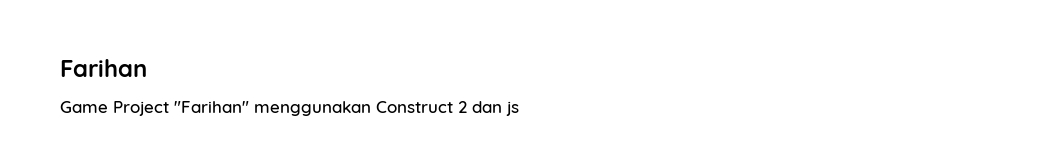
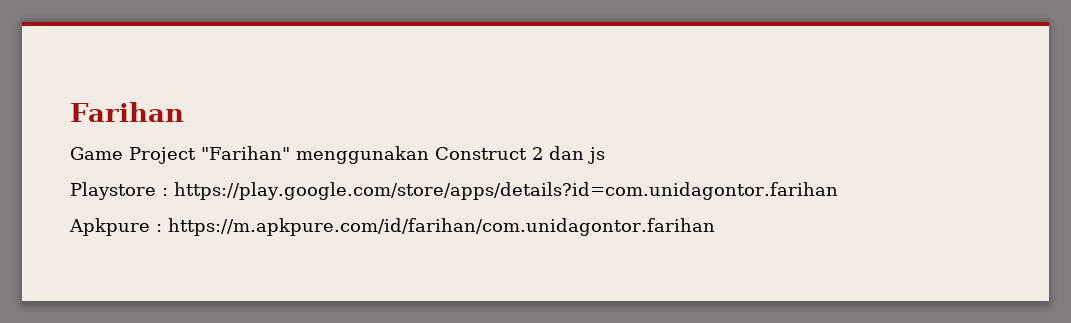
(519, 108) none -> [70,182,838,200] [69,218,715,236] // Playstore : https://play.google.com/store/apps/details?id=com.unidagontor.farihan // Apkpure : https://m.apkpure.com/id/farihan/com.unidagontor.farihan

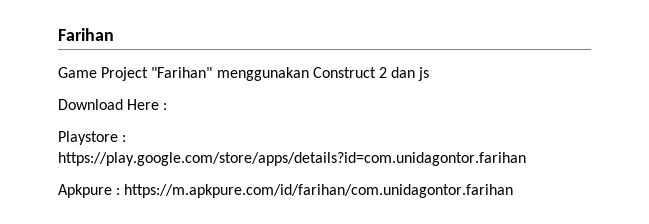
(605, 155) none -> [58,99,168,110] // Download Here :

